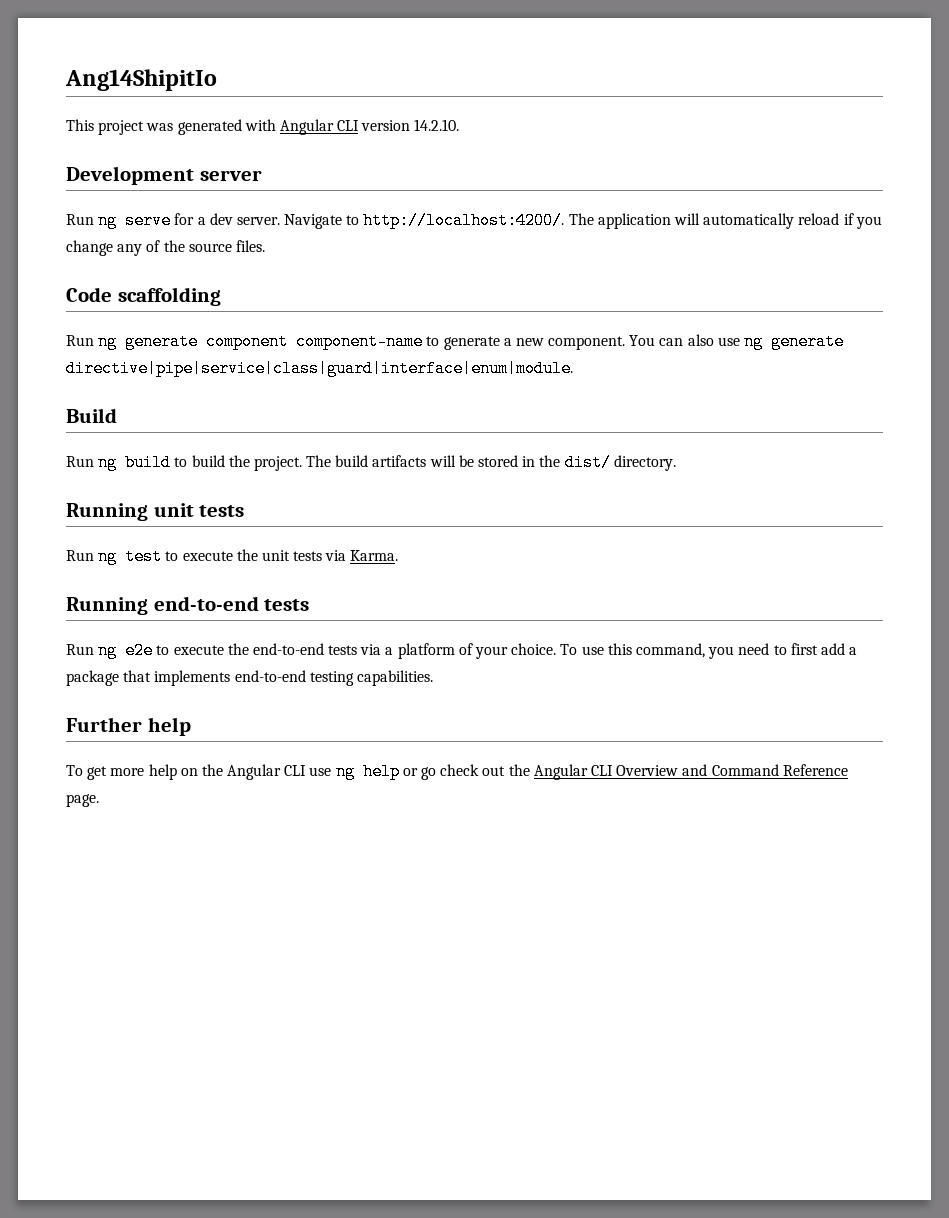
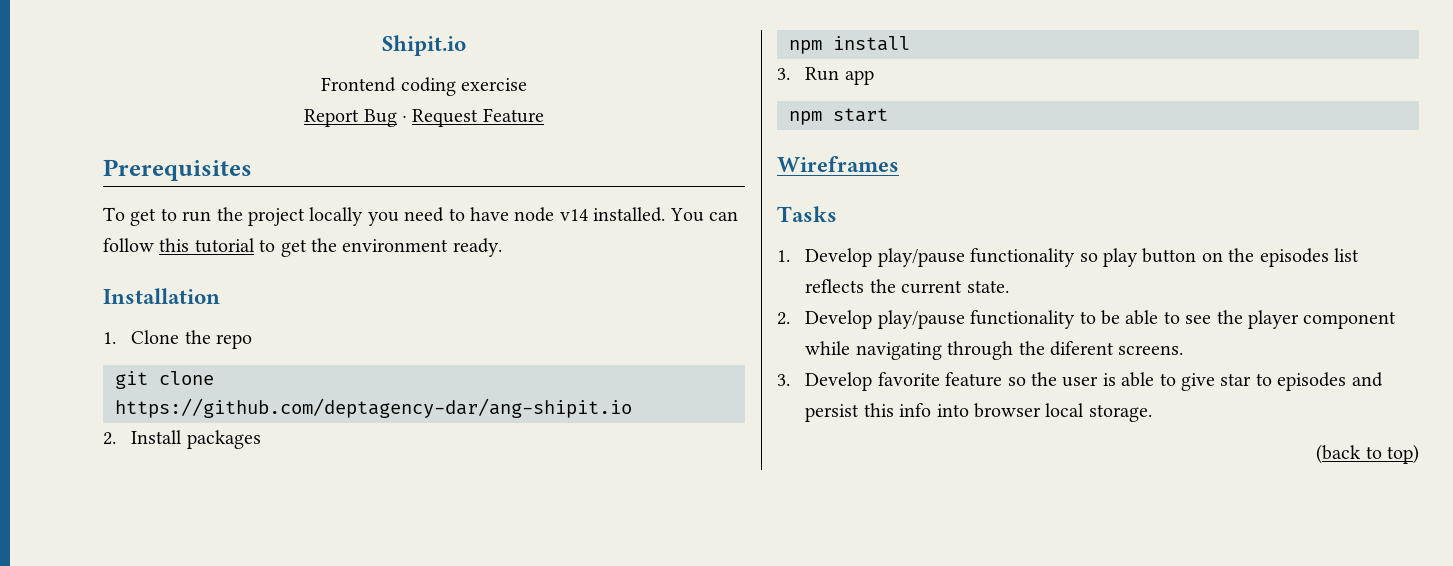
[65,69,217,91] [66,119,460,135] [66,166,262,185] [66,212,882,229] [66,240,265,256] [66,287,221,306] [66,333,845,350] [66,360,573,377] [66,408,117,423] [66,454,676,471] [66,503,245,521] [66,548,399,565] [66,596,310,615] [66,642,858,659] [66,670,433,686] [66,717,191,736] [66,763,848,780] [66,794,99,807] Ang14ShipitIo // This project was generated with Angular CLI version 14.2.10. // Development server // Run ng serve for a dev server. Navigate to http://localhost:4200/. The application will automatically reload if you change any of the source files. // Code scaffolding // Run ng generate component component-name to generate a new component. You can also use ng generate directive|pipe|service|class|guard|interface|enum|module. // Build // Run ng build to build the project. The build artifacts will be stored in the dist/ directory. // Running unit tests // Run ng test to execute the unit tests via Karma. // Running end-to-end tests // Run ng e2e to execute the end-to-end tests via a platform of your choice. To use this command, you need to first add a package that implements end-to-end testing capabilities. // Further help // To get more help on the Angular CLI use ng help or go check out the Angular CLI Overview and Command Reference page. -> [382,35,466,56] [321,77,527,96] [304,108,544,127] [103,159,252,181] [103,207,738,226] [103,238,502,257] [103,288,220,304] [103,330,253,349] [115,371,214,389] [115,398,632,418] [103,430,261,449] [789,36,910,54] [777,67,874,85] [789,108,888,125] [777,156,899,172] [777,206,837,222] [777,248,1360,267] [805,279,1009,294] [777,310,1397,329] [805,341,1184,360] [777,372,1383,391] [805,403,1152,422] [1316,444,1419,464] Shipit.io // Frontend coding exercise // Report Bug · Request Feature // Prerequisites // To get to run the project locally you need to have node v14 installed. You can follow this tutorial to get the environment ready. // Installation // 1. Clone the repo // git clone https://github.com/deptagency-dar/ang-shipit.io // 2. Install packages // npm install // 3. Run app // npm start // Wireframes // Tasks // 1. Develop play/pause functionality so play button on the episodes list reflects the current state. // 2. Develop play/pause functionality to be able to see the player component while navigating through the diferent screens. // 3. Develop favorite feature so the user is able to give star to episodes and persist this info into browser local storage. // (back to top)

